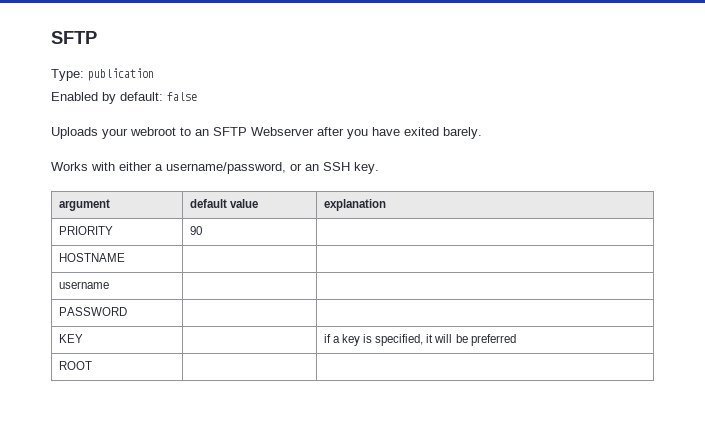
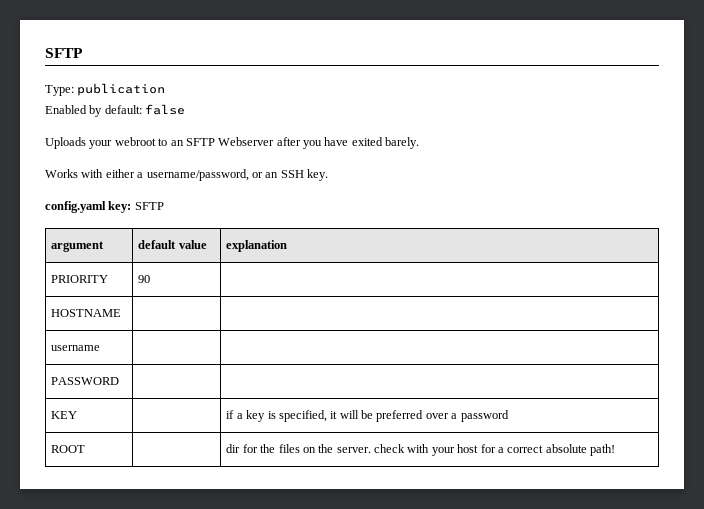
(379, 168) none -> [45,201,164,213] // config.yaml key: SFTP
[58,361,92,370] // ROOT | | -> [425,410,509,422] [51,445,86,453] [226,444,616,456] over a password // ROOT | | dir for the files on the server. check with your host for a correct absolute path!

